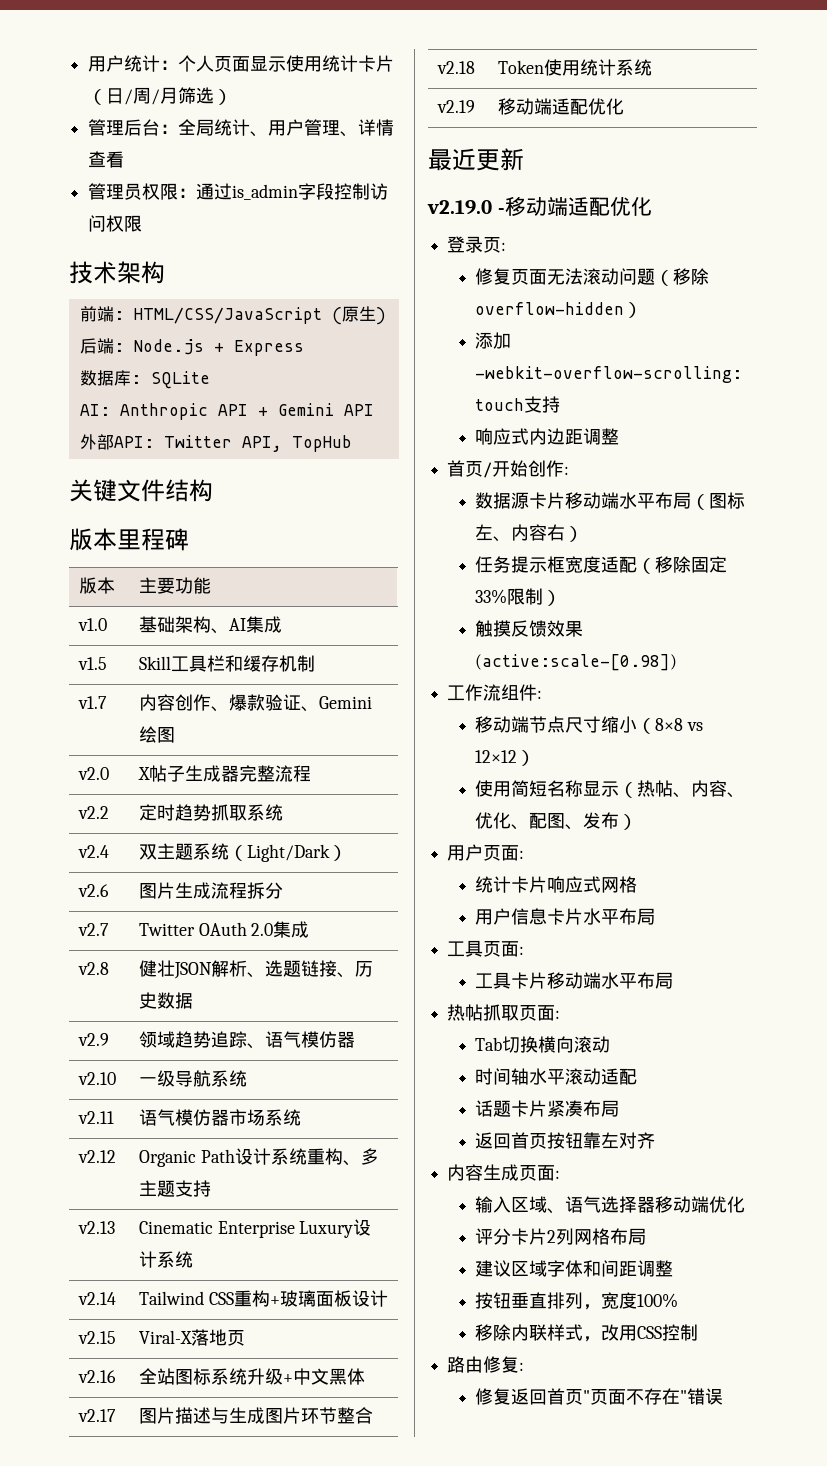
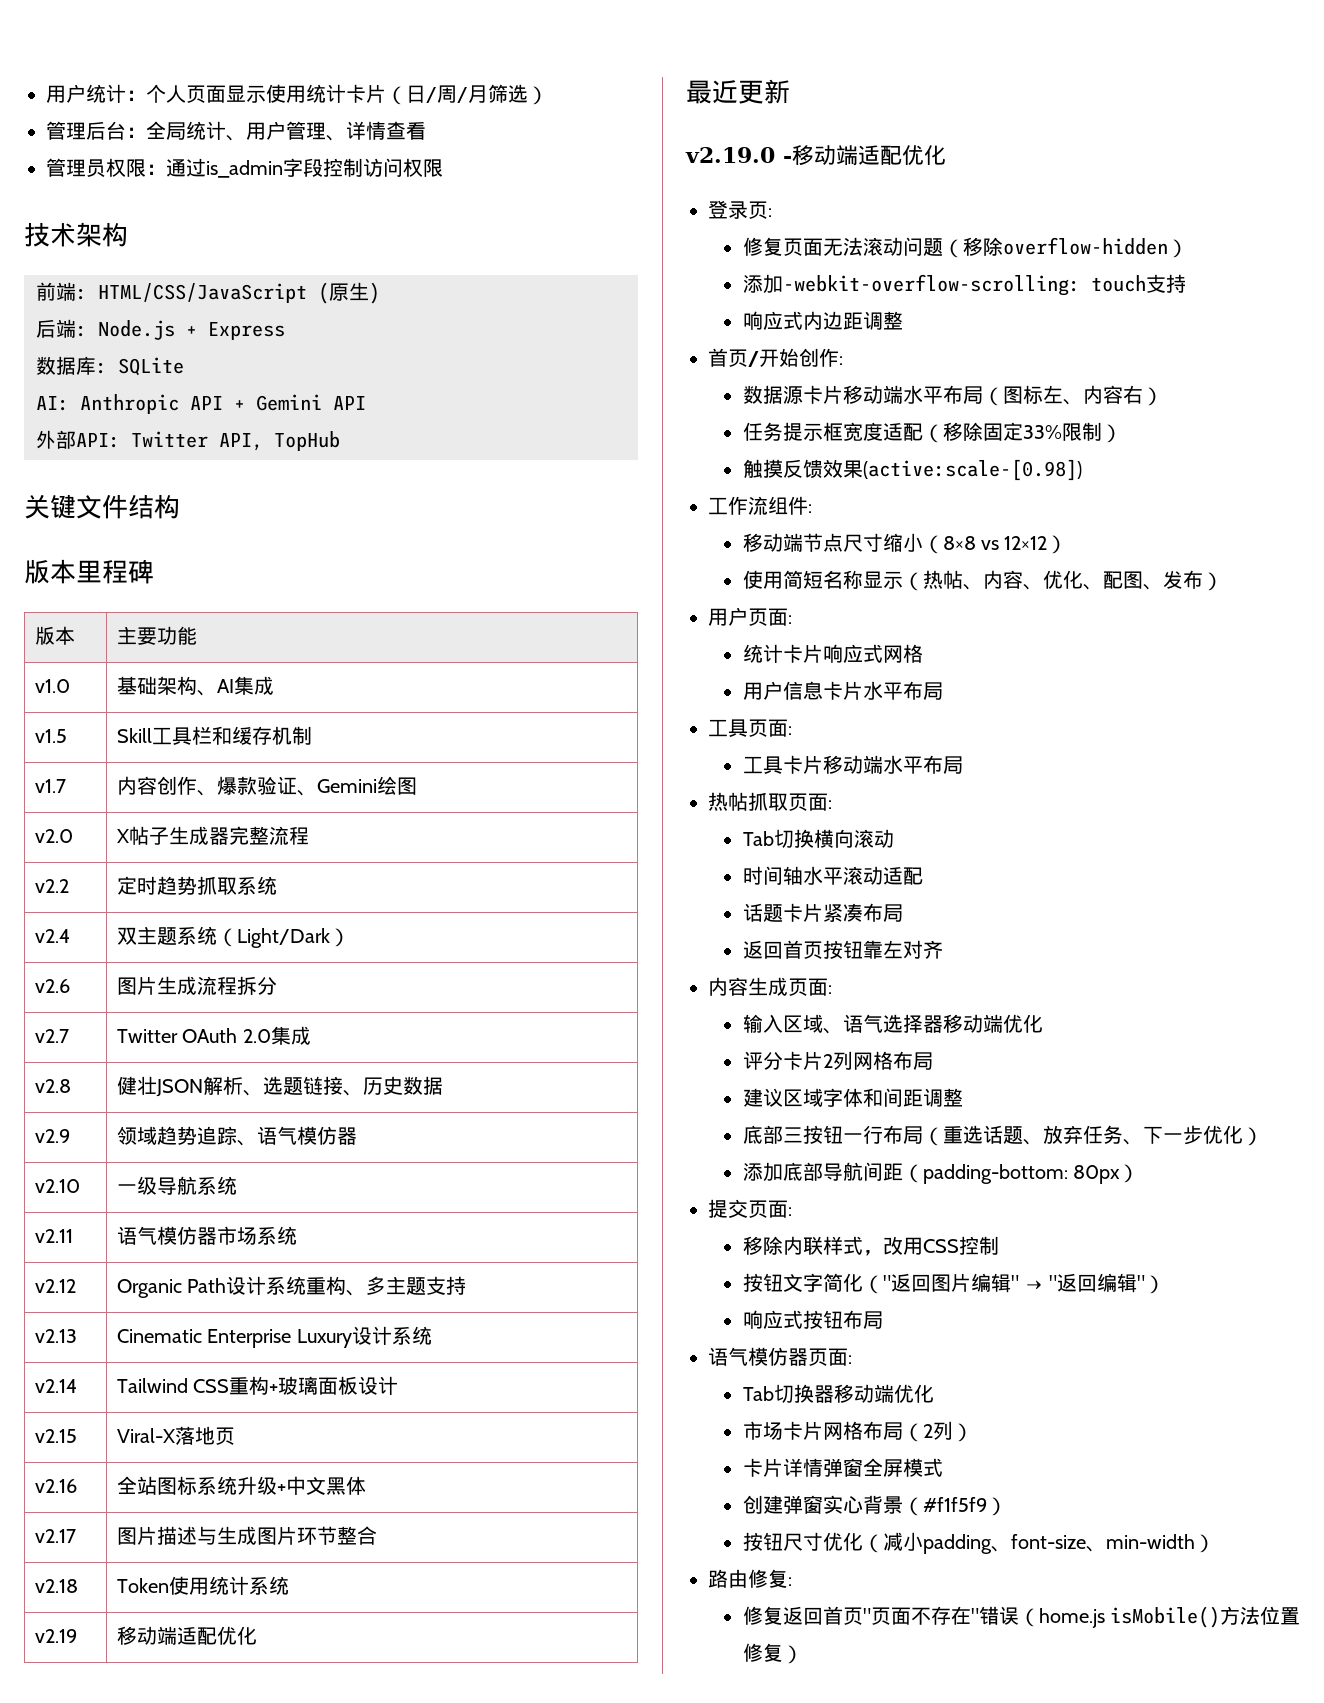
[475,1292,679,1310] 按钮垂直排列，宽度100% -> [742,1125,1263,1146] [742,1162,1139,1184] [708,1199,792,1218] 底部三按钮一行布局（重选话题、放弃任务、下一步优化） // 添加底部导航间距（padding-bottom: 80px） // 提交页面:
(699, 1332) none -> [742,1273,1166,1294] [742,1310,883,1329] [708,1347,852,1366] [742,1384,935,1403] [742,1421,973,1442] [742,1458,943,1477] [742,1495,1007,1516] [742,1532,1215,1554] // 按钮文字简化（"返回图片编辑" → "返回编辑"） // 响应式按钮布局 // 语气模仿器页面: // Tab切换器移动端优化 // 市场卡片网格布局（2列） // 卡片详情弹窗全屏模式 // 创建弹窗实心背景（#f1f5f9） // 按钮尺寸优化（减小padding、font-size、min-width）
(724, 1396) none -> [1018,1606,1300,1628] [742,1643,803,1664] （home.js isMobile()方法位置修复）

